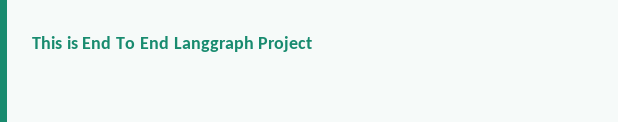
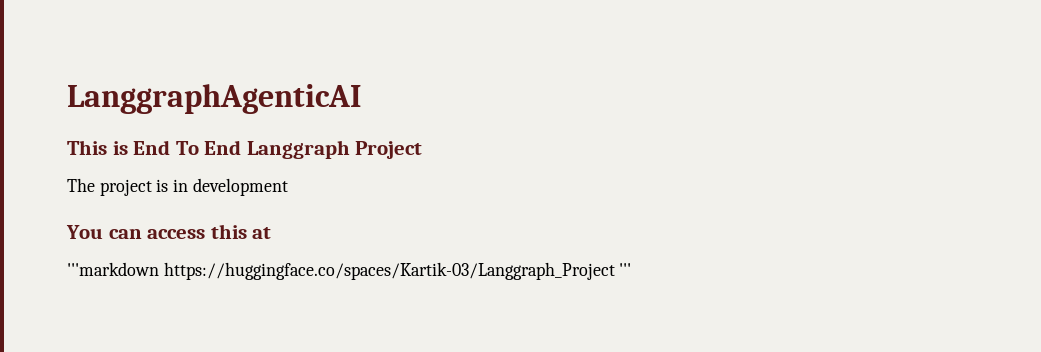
(32, 42) none -> [67,84,361,114] LanggraphAgenticAI //
(313, 44) none -> [67,178,288,196] [66,224,272,239] [67,262,632,280] // The project is in development // You can access this at // '''markdown https://huggingface.co/spaces/Kartik-03/Langgraph_Project '''

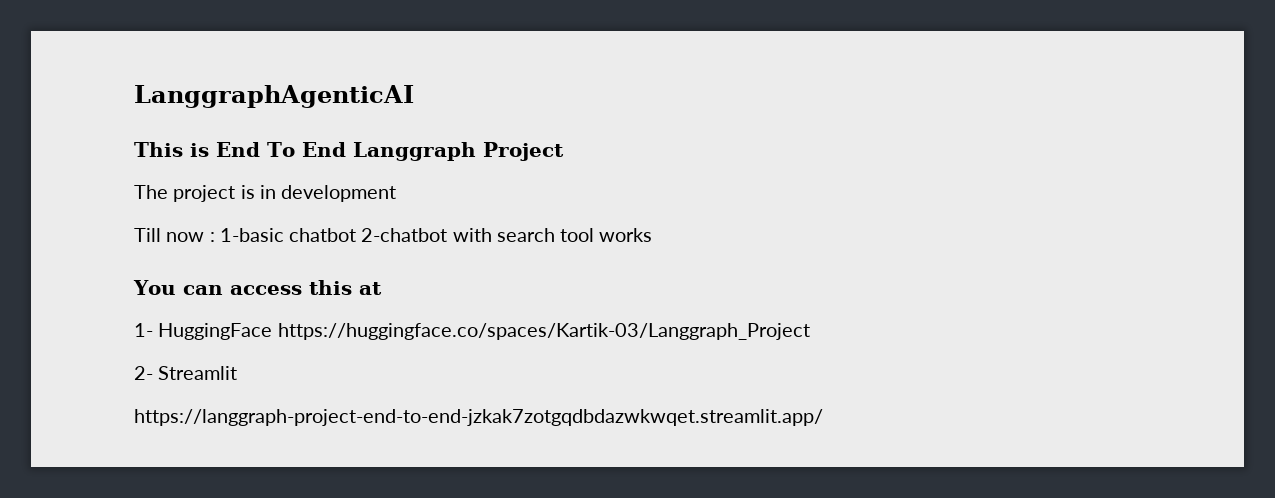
(288, 187) none -> [134,228,653,242] // Till now : 1-basic chatbot 2-chatbot with search tool works
[67,262,159,276] '''markdown -> [134,323,273,340] 1- HuggingFace
[619,263,632,276] ''' -> [134,366,238,380] [134,409,823,426] // 2- Streamlit // https://langgraph-project-end-to-end-jzkak7zotgqdbdazwkwqet.streamlit.app/

